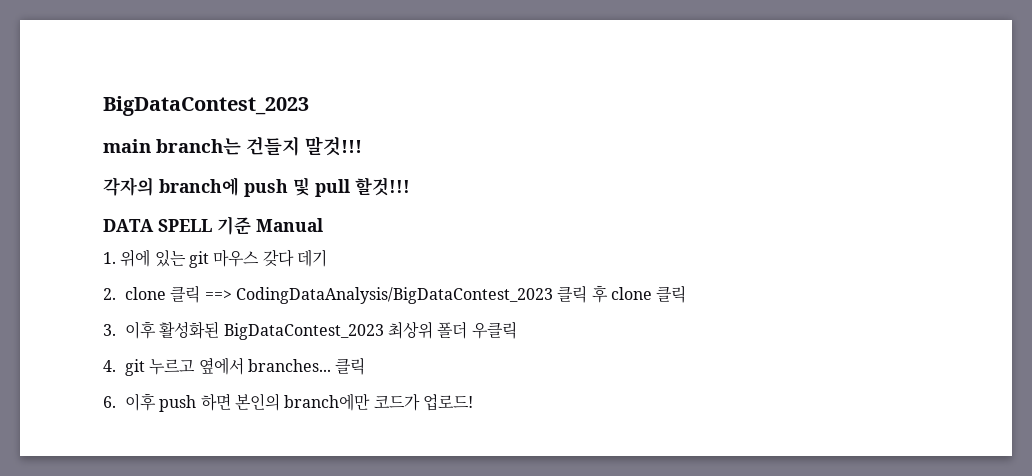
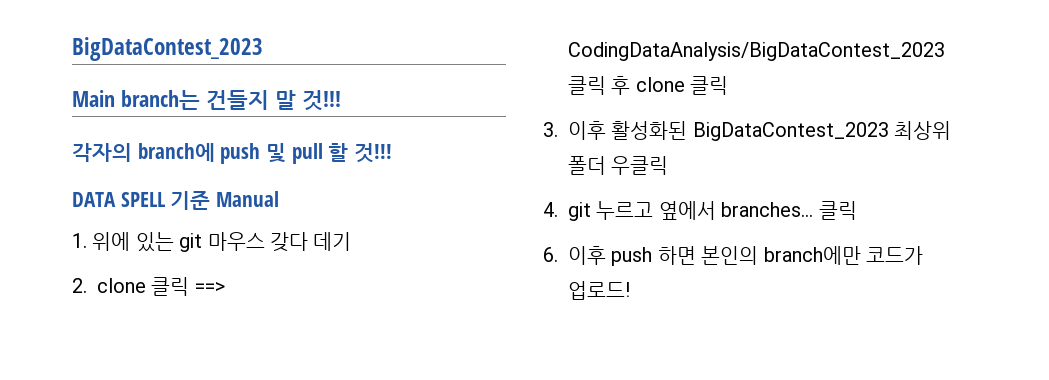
[103,139,151,153] main -> [72,90,115,107] Main
[305,136,362,156] 말것!!! -> [274,90,341,111] 말 것!!!
[355,177,410,196] 할것!!! -> [328,143,393,163] 할 것!!!

